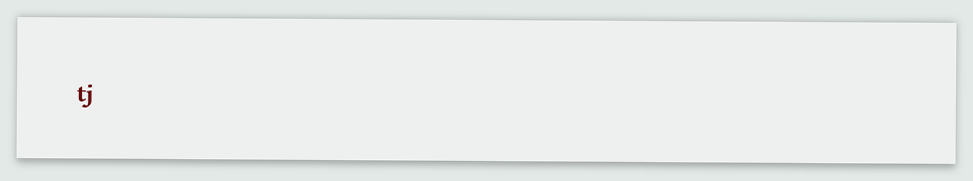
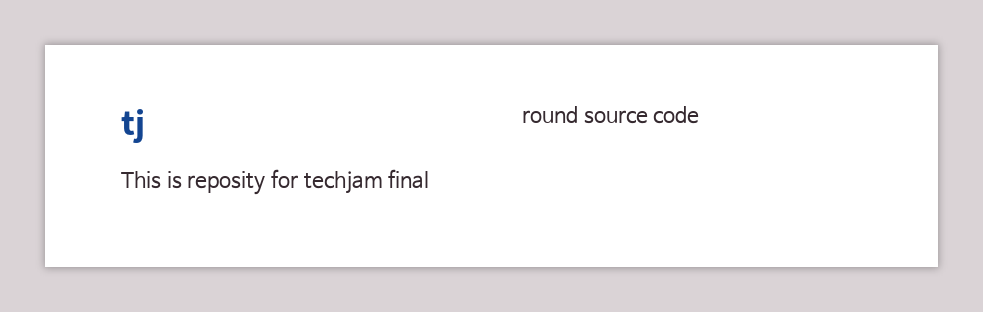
(94, 96) none -> [121,169,430,195] [522,106,700,124] // This is reposity for techjam final round source code

